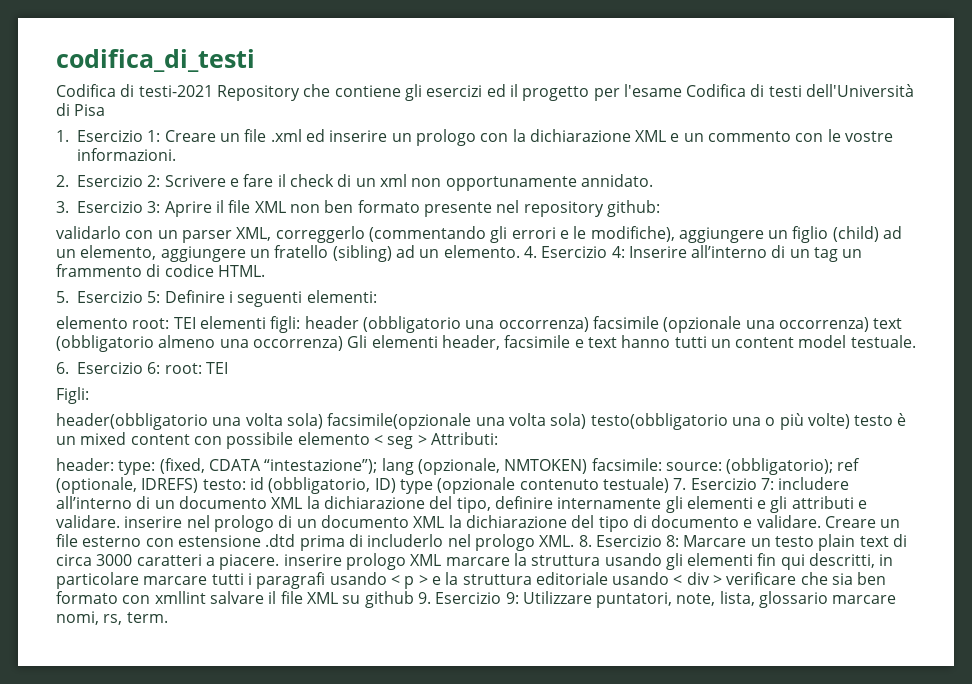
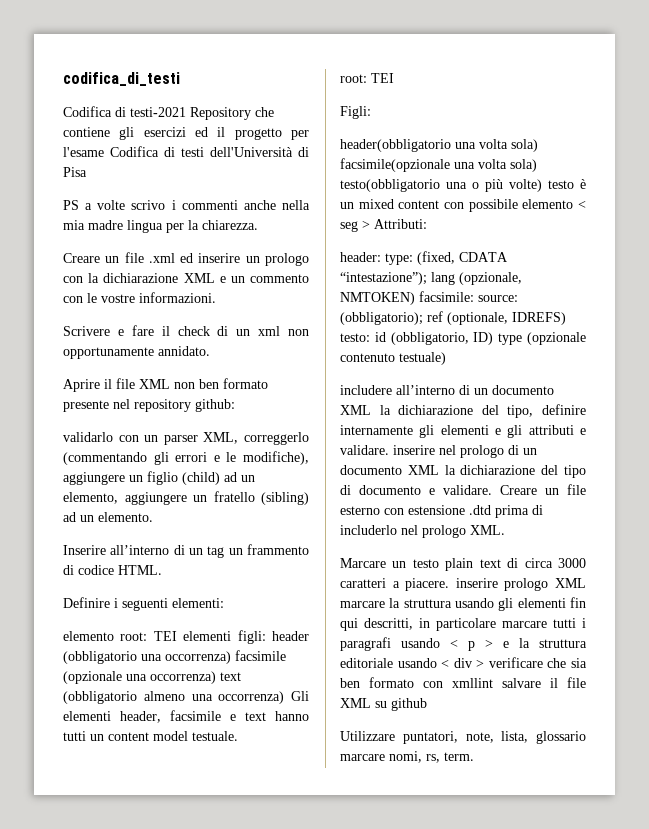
[56,130,161,142] 1. Esercizio 1: -> [63,200,310,210] [63,220,258,233] PS a volte scrivo i commenti anche nella mia madre lingua per la chiarezza. //
[56,175,161,187] 2. Esercizio 2: -> (216, 297) none
[56,201,161,213] 3. Esercizio 3: -> (210, 351) none
[523,246,625,258] 4. Esercizio 4: -> (153, 517) //
[56,291,161,303] 5. Esercizio 5: -> (162, 570) none
[56,362,161,374] 6. Esercizio 6: -> (238, 736) none
[673,478,774,490] 7. Esercizio 7: -> (446, 358) //
[578,535,680,547] 8. Esercizio 8: -> (505, 530) //
[417,592,519,604] 9. Esercizio 9: -> (427, 704) //

